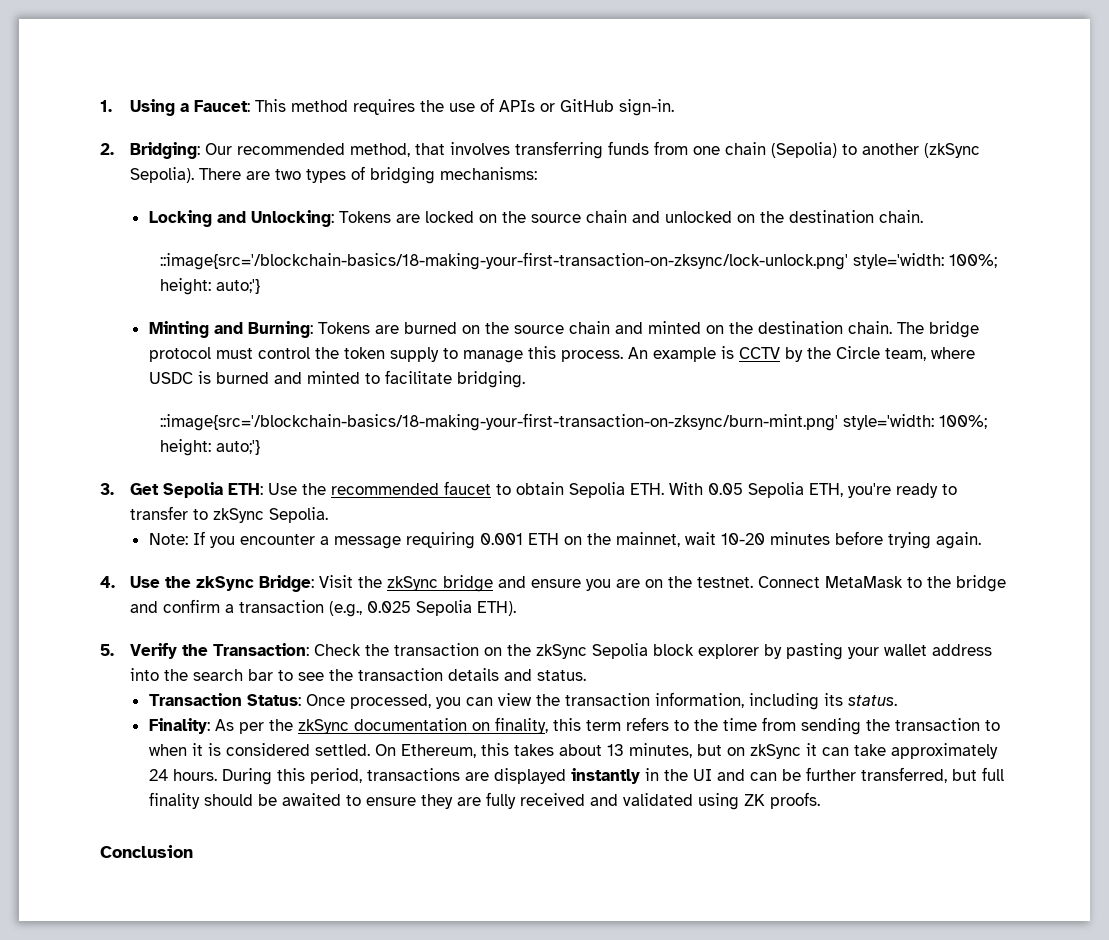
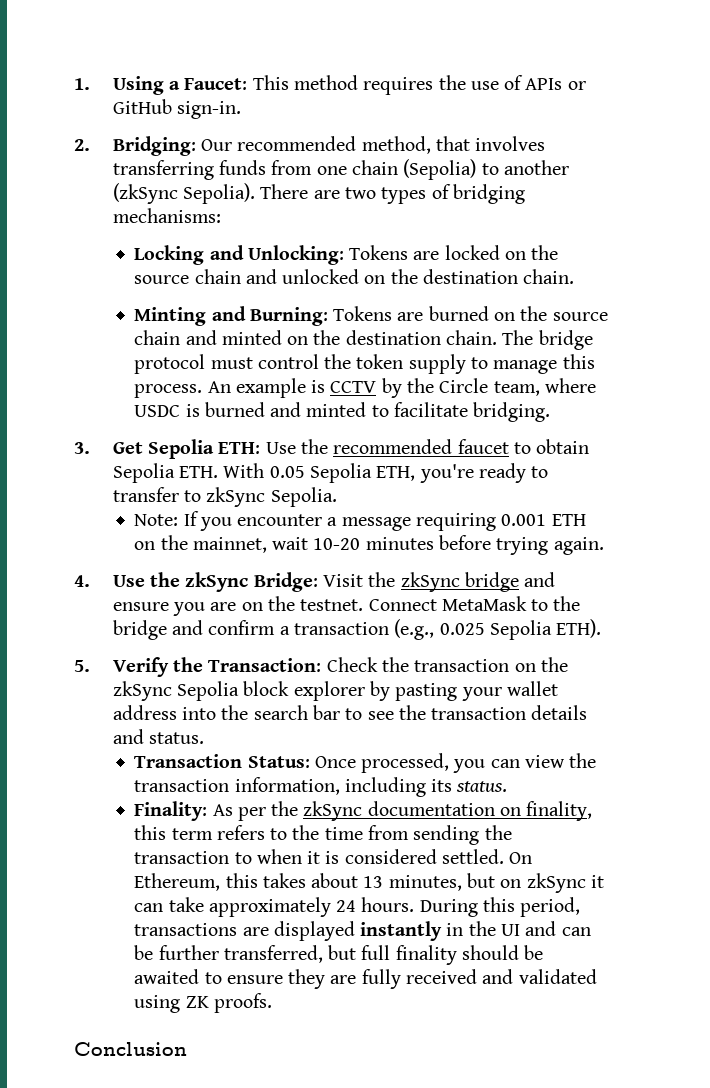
[160,252,998,270] [160,278,261,295] // ::image{src='/blockchain-basics/18-making-your-first-transaction-on-zksync/lock-unlock.png' style='width: 100%; height: auto;'} -> (575, 276) none
[160,413,988,431] [160,439,261,456] // ::image{src='/blockchain-basics/18-making-your-first-transaction-on-zksync/burn-mint.png' style='width: 100%; height: auto;'} -> (551, 412) none

